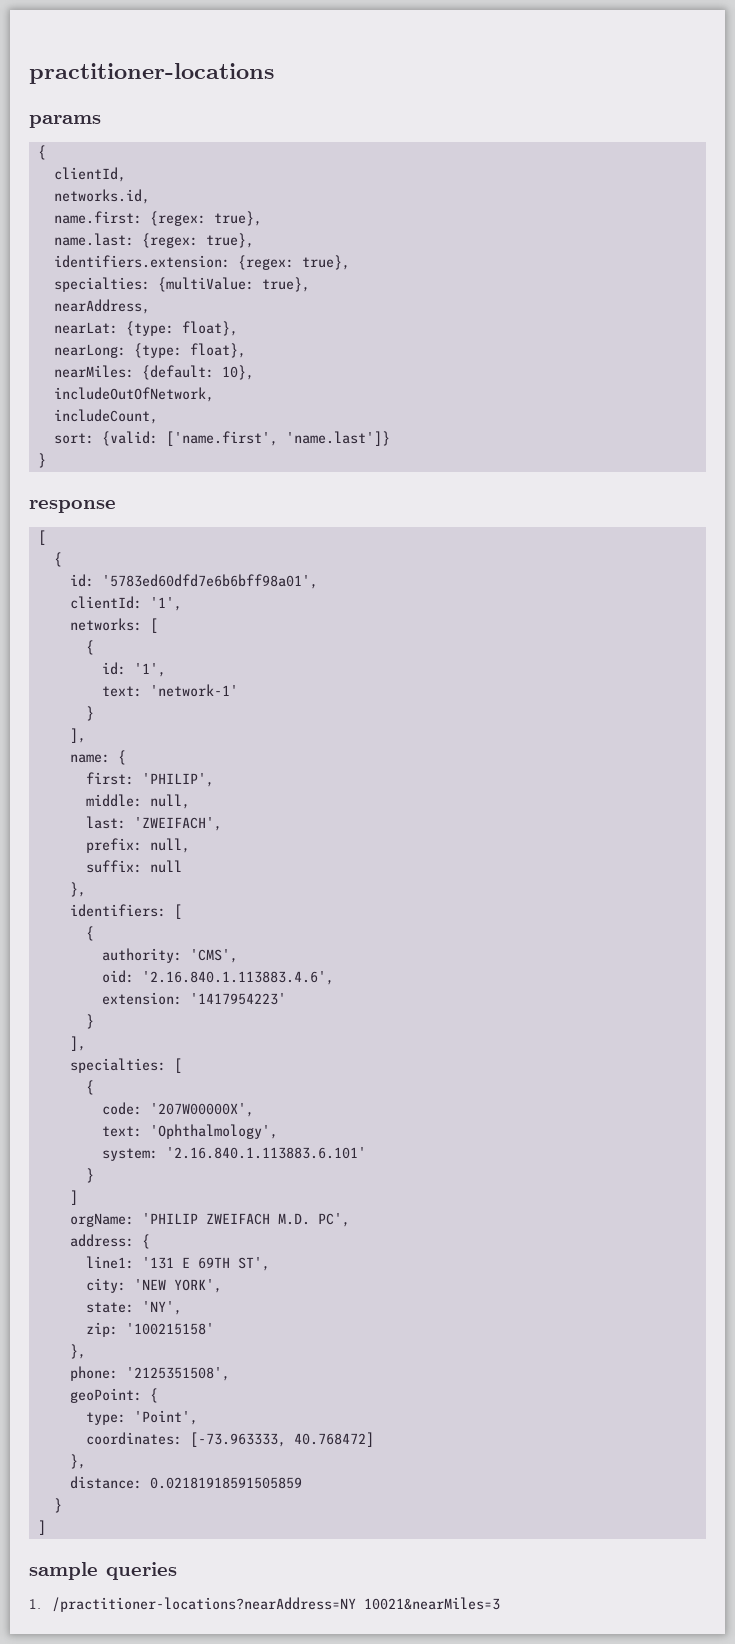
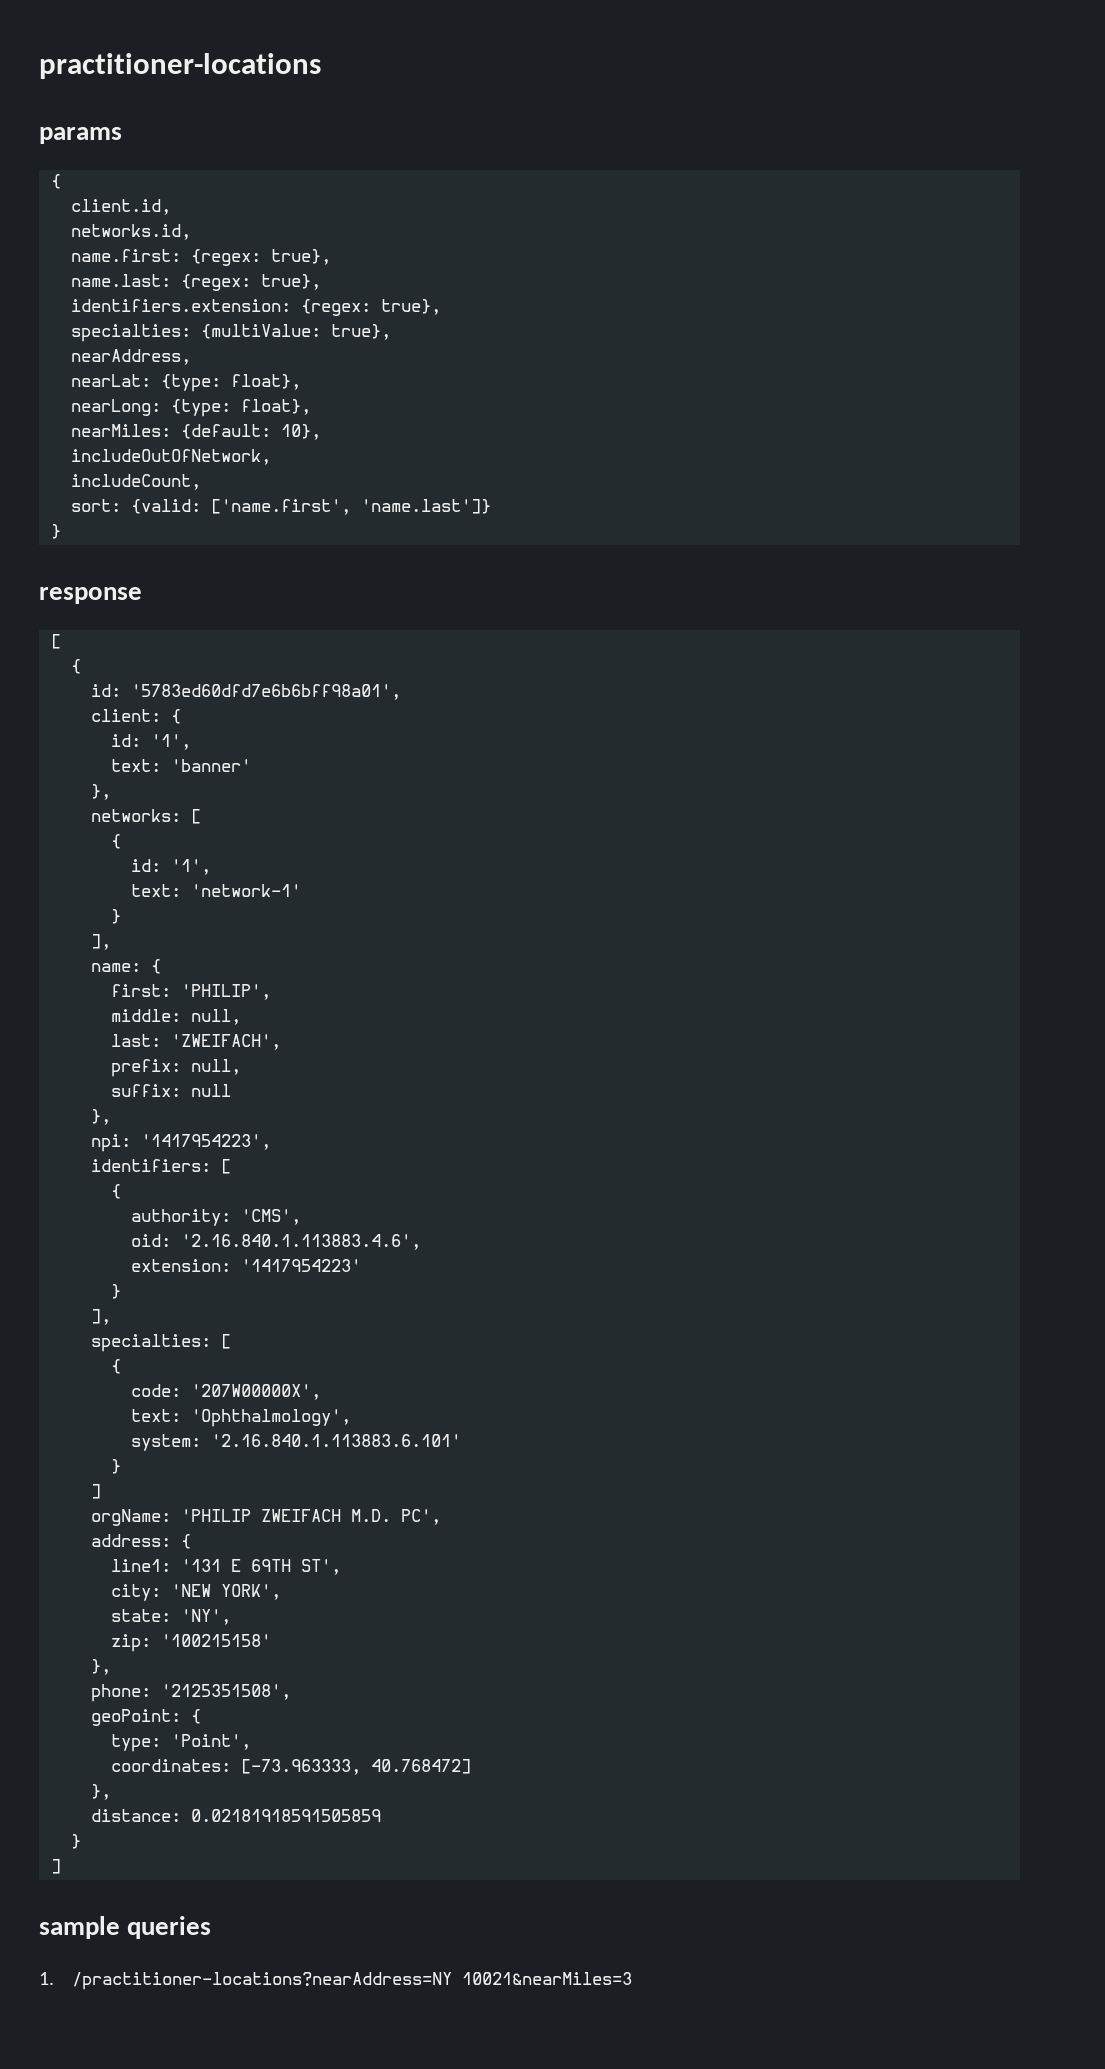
[53,167,126,182] clientId, -> [71,199,171,215] client.id,
[69,596,182,611] clientId: '1', -> [91,709,181,724] [111,734,191,750] [111,759,251,772] [91,784,111,800] client: { // id: '1', // text: 'banner' // },
(86, 889) none -> [91,1134,271,1152] // npi: '1417954223',

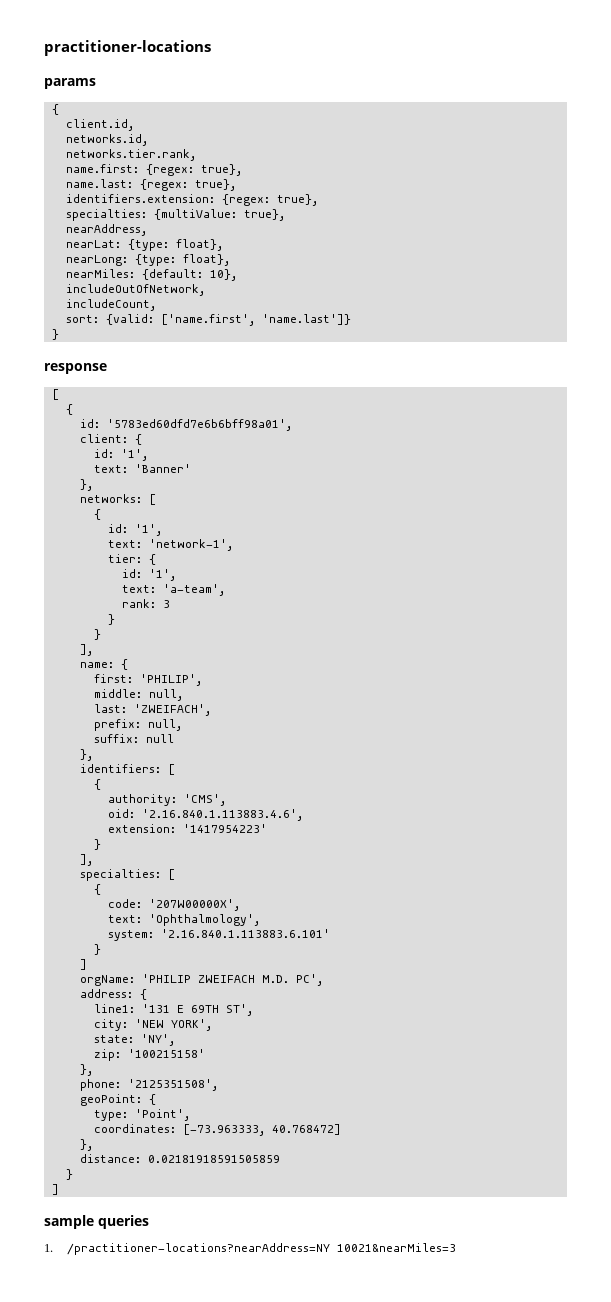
(191, 232) none -> [65,149,196,161] // networks.tier.rank,
[171,759,251,772] 'banner' -> [134,464,191,473] 'Banner'
[191,884,301,897] 'network-1' -> [148,539,233,551] [107,554,156,565] [121,569,176,581] [121,584,225,596] [121,599,170,608] [107,614,115,625] 'network-1', // tier: { // id: '1', // text: 'a-team', // rank: 3 // }
[91,1134,271,1152] // npi: '1417954223', -> (93, 755) none

